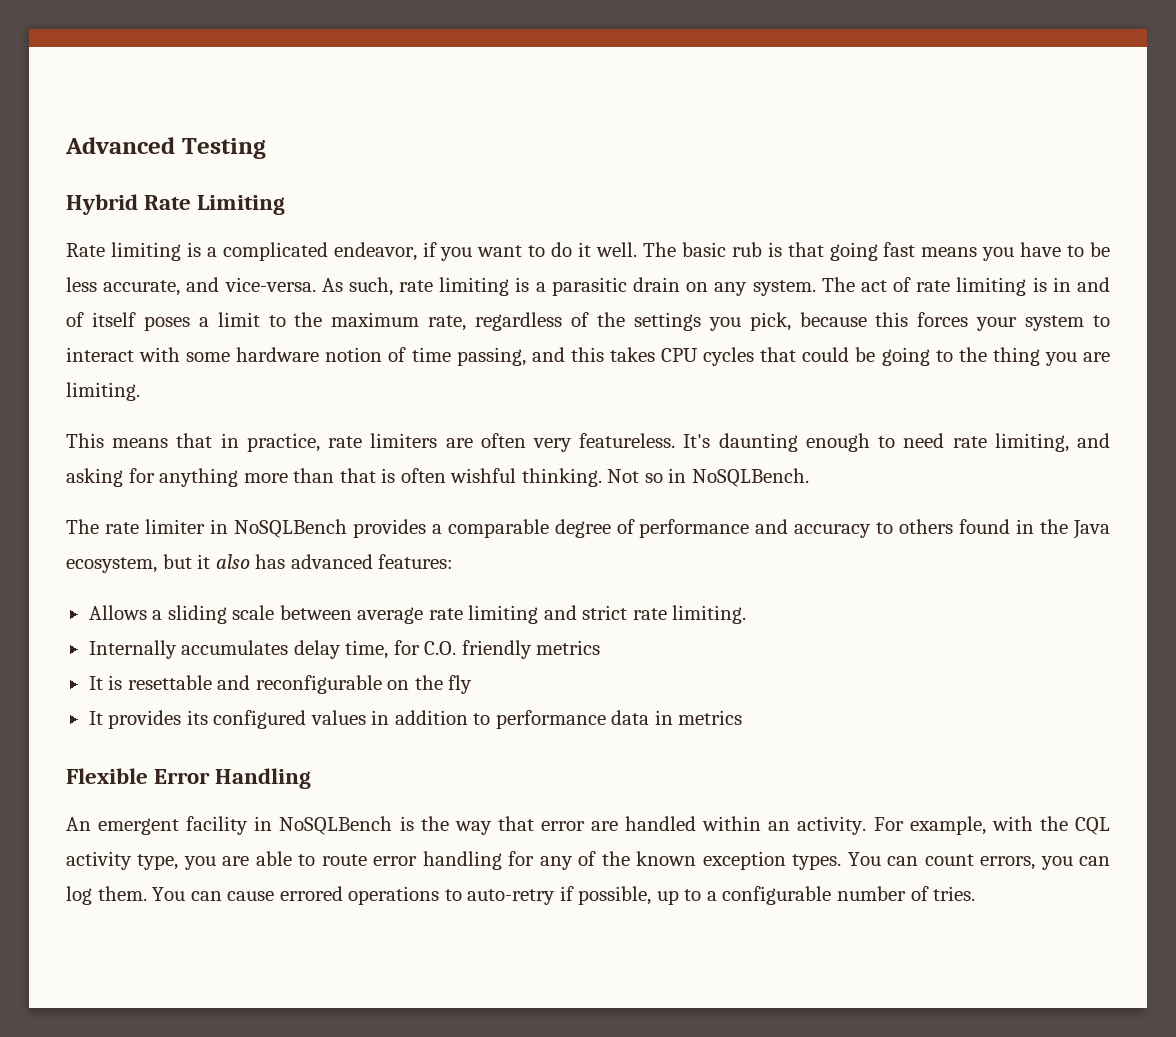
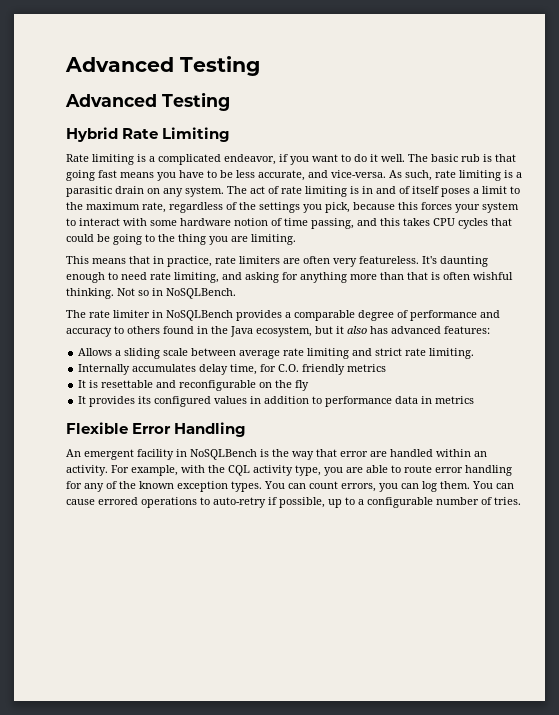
[65,137,266,159] Advanced Testing -> [65,56,260,76] [65,92,230,111] Advanced Testing // Advanced Testing

